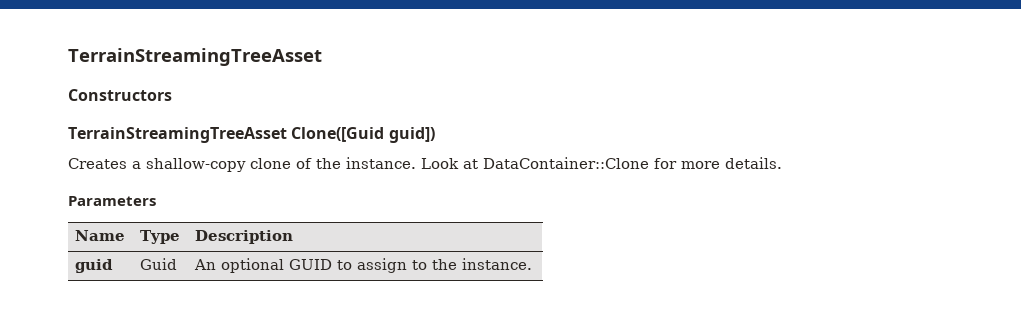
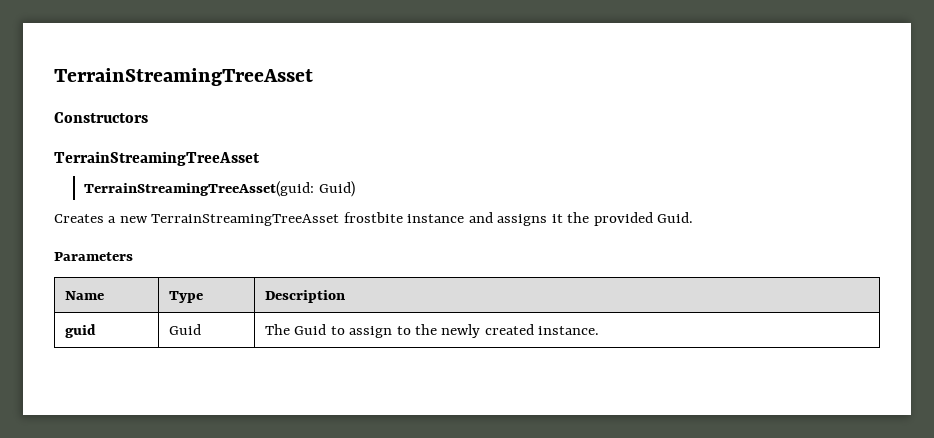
[291,127,435,143] Clone([Guid guid]) -> [84,181,355,197] // TerrainStreamingTreeAsset(guid: Guid)
[146,157,782,172] shallow-copy clone of the instance. Look at DataContainer::Clone for more details. -> [119,212,694,226] new TerrainStreamingTreeAsset frostbite instance and assigns it the provided Guid.
[194,258,333,273] An optional GUID -> [264,324,327,335] The Guid
(458, 264) none -> [441,324,534,338] newly created

